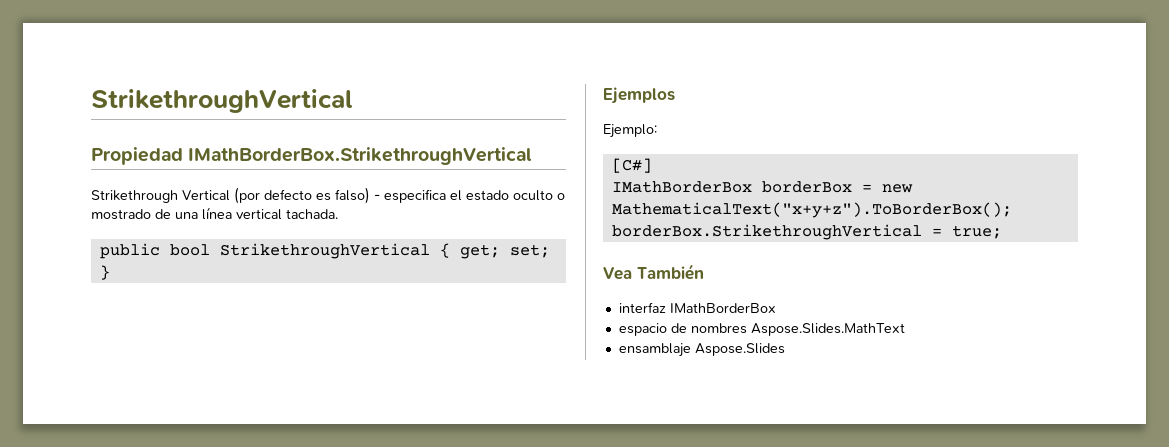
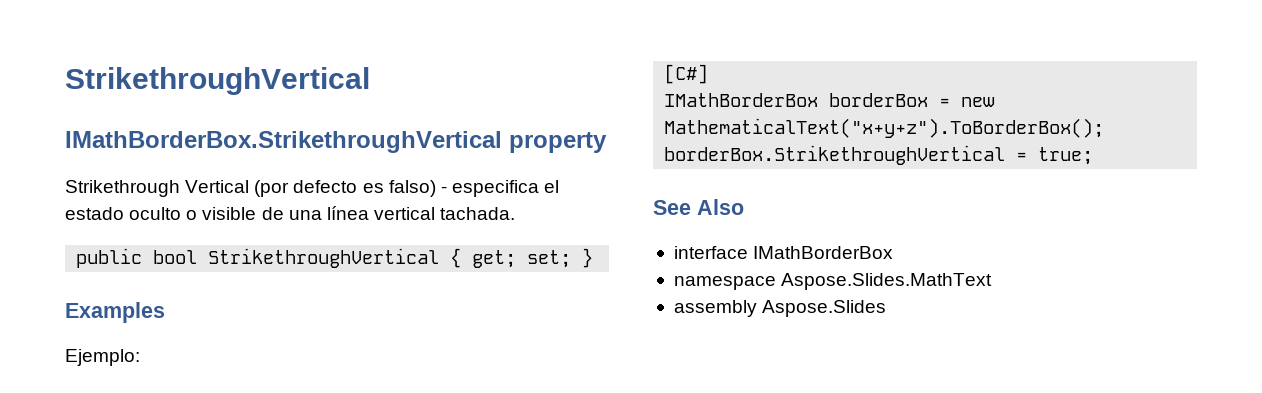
[91,147,183,165] Propiedad -> (370, 81) none
(533, 156) none -> [509,132,607,153] property
[91,209,151,220] mostrado -> [202,207,257,220] visible
[603,87,675,104] Ejemplos -> [65,302,165,323] Examples
[603,264,704,280] [618,302,776,313] [618,323,747,336] Vea También // interfaz IMathBorderBox // espacio de nombres -> [653,199,744,215] [673,246,894,259] [673,276,776,290] See Also // interface IMathBorderBox // namespace
[618,343,691,357] ensamblaje -> [673,300,757,317] assembly

